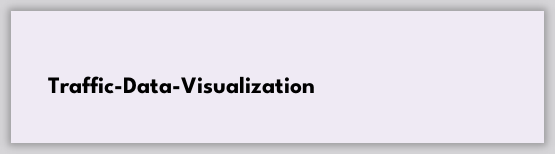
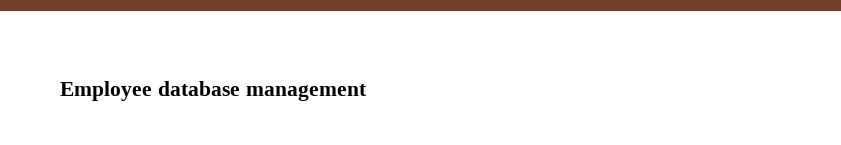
[48,76,315,94] Traffic-Data-Visualization -> [60,81,367,101] Employee database management

